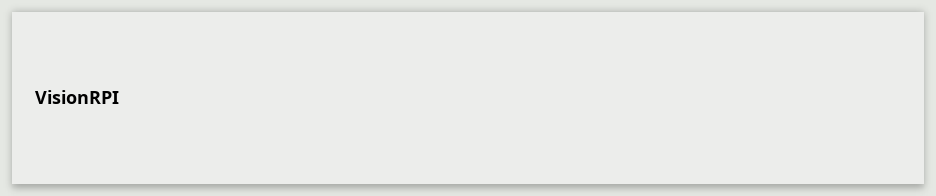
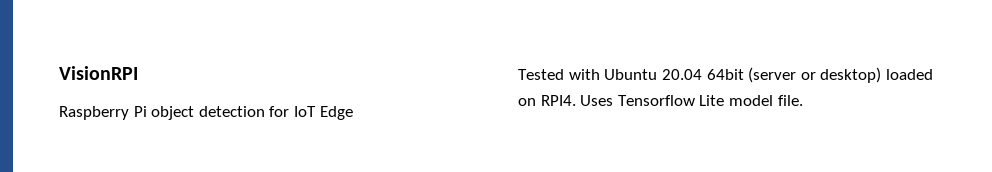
(119, 97) none -> [59,106,353,120] [518,67,933,83] [518,95,803,106] // Raspberry Pi object detection for IoT Edge // Tested with Ubuntu 20.04 64bit (server or desktop) loaded on RPI4. Uses Tensorflow Lite model file.

